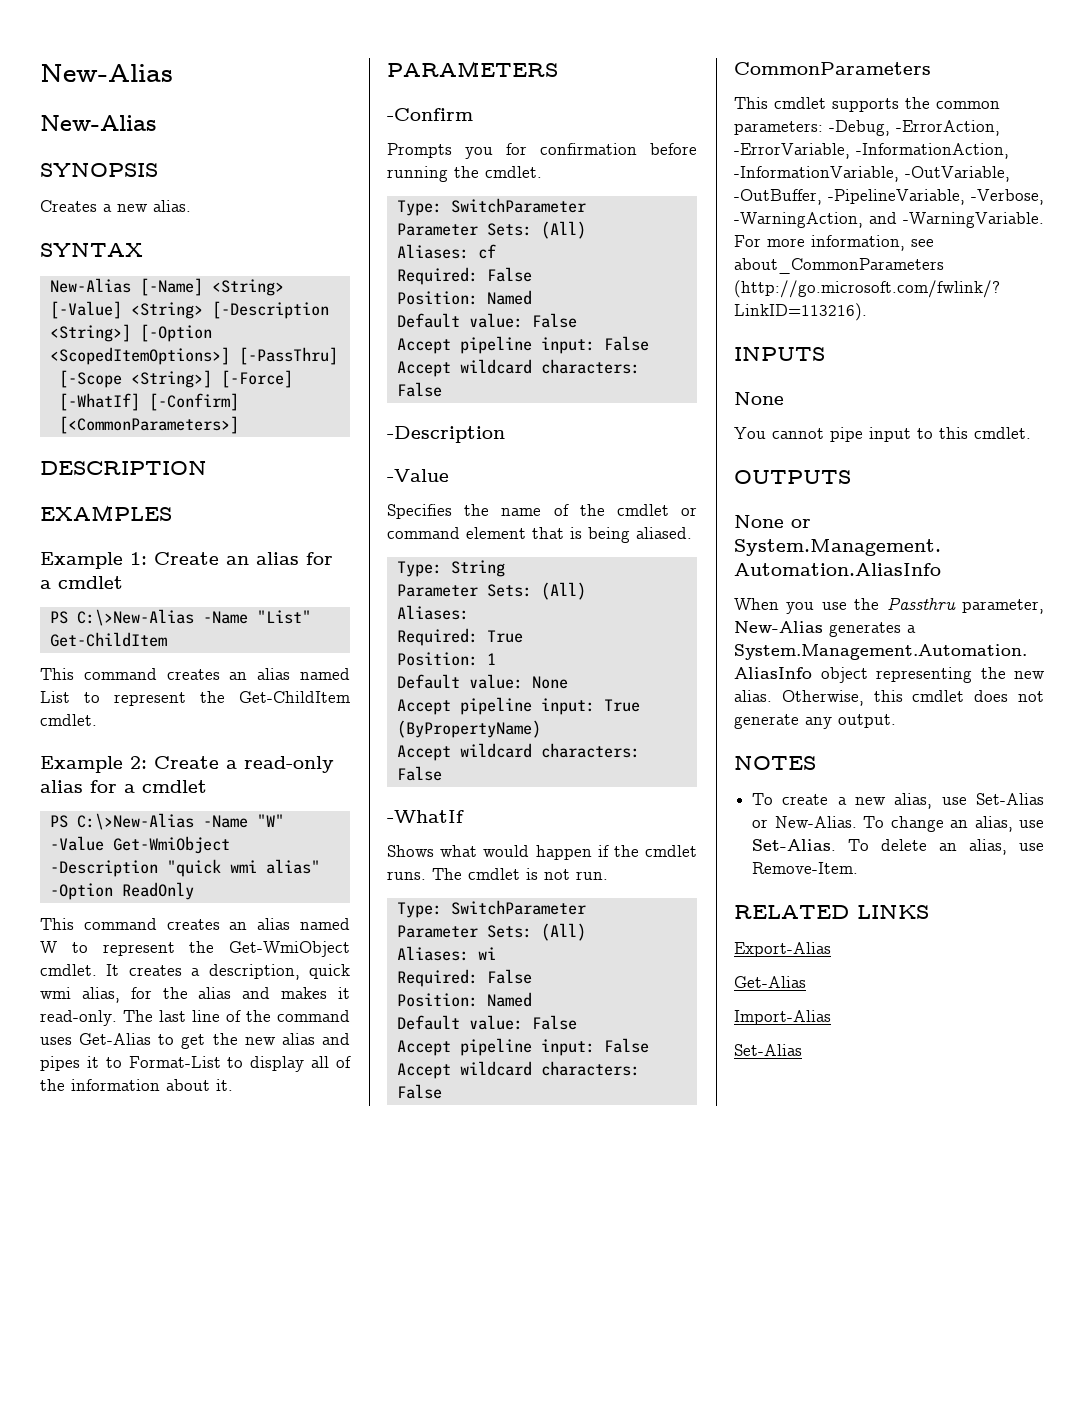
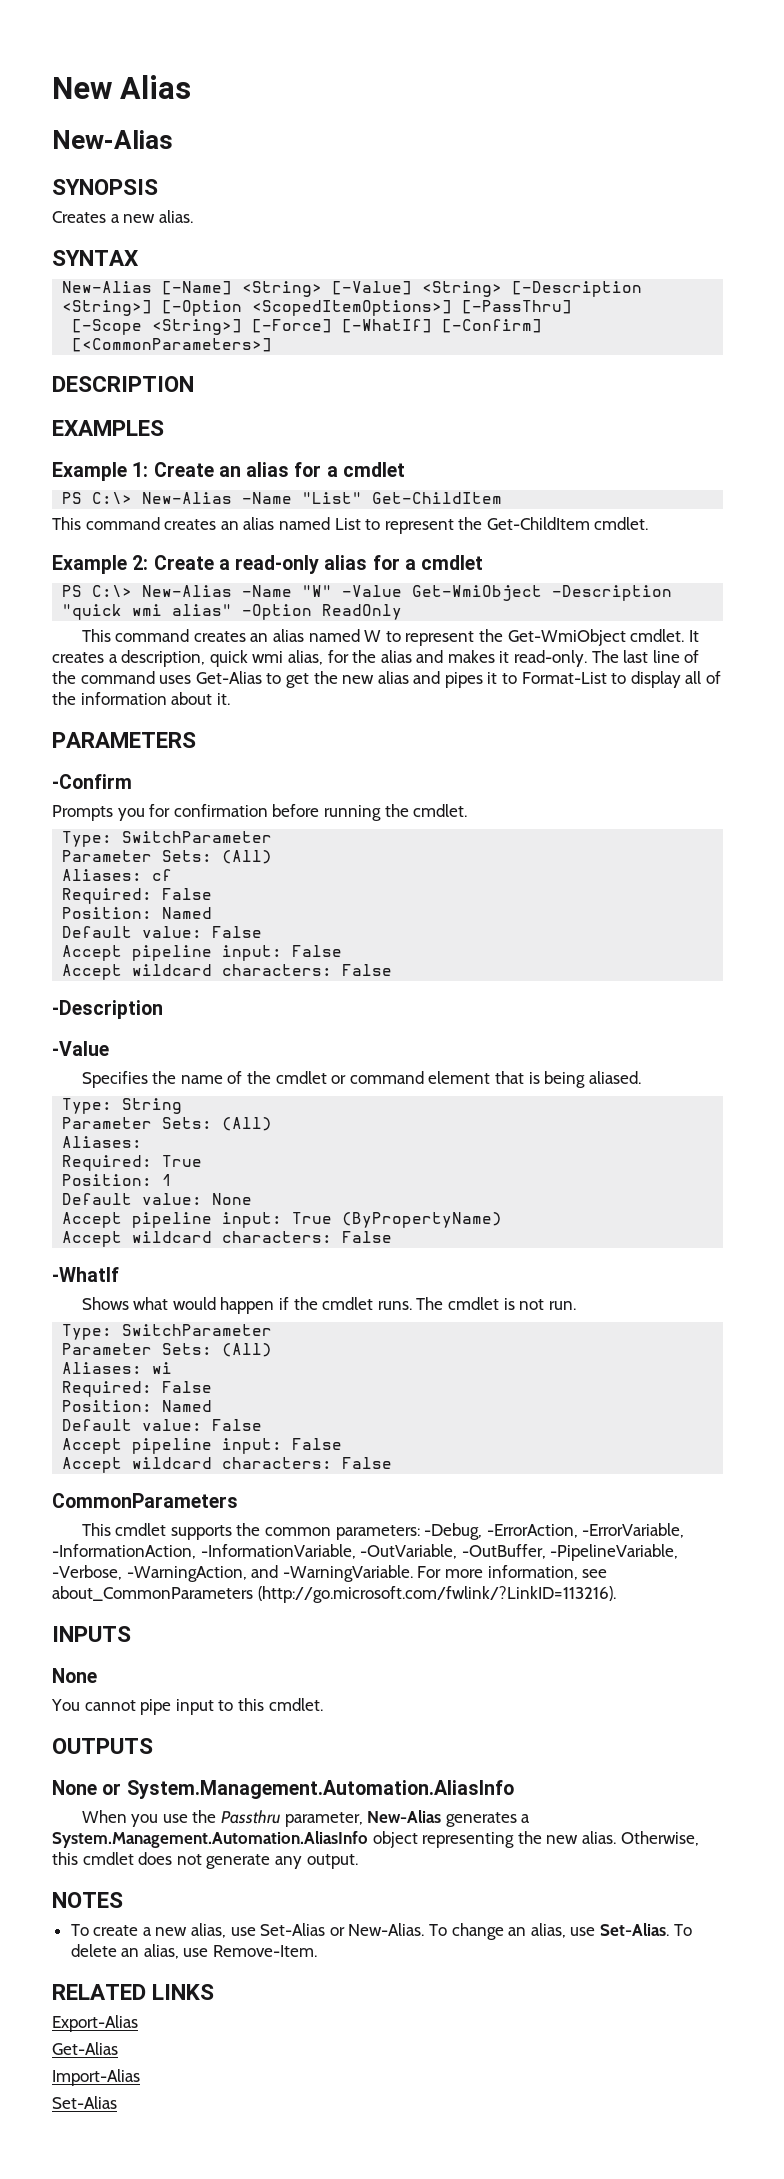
[40,64,173,82] New-Alias -> [52,75,192,99] New Alias
[76,609,194,626] C:\>New-Alias -> [92,492,233,504] C:\> New-Alias
[76,813,194,830] C:\>New-Alias -> [92,585,233,597] C:\> New-Alias

